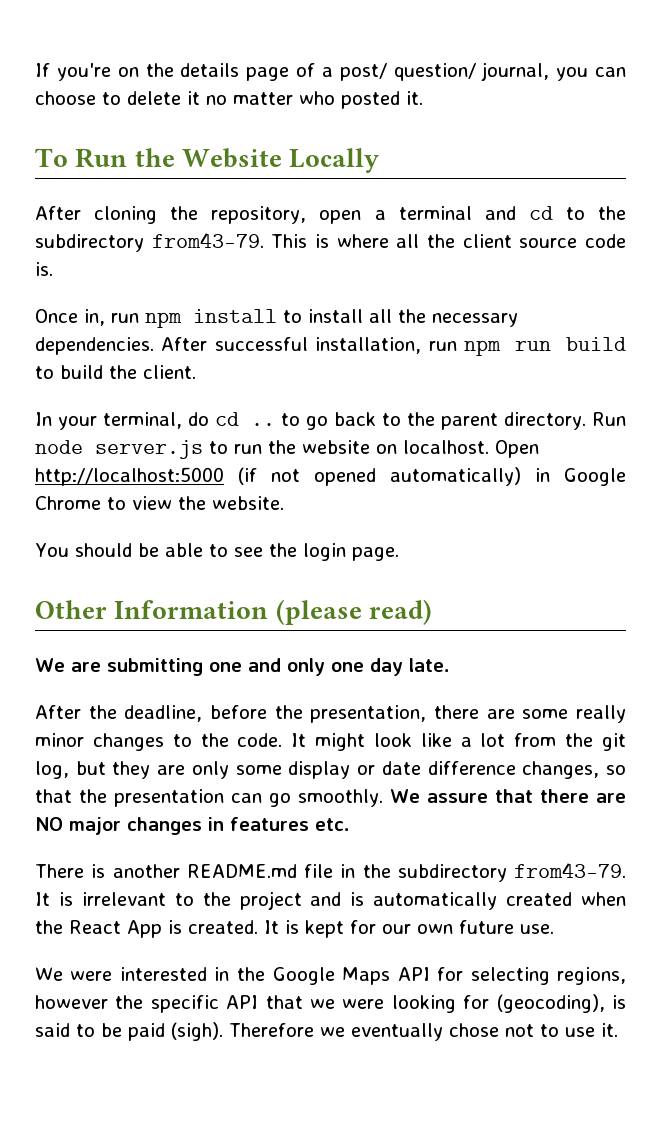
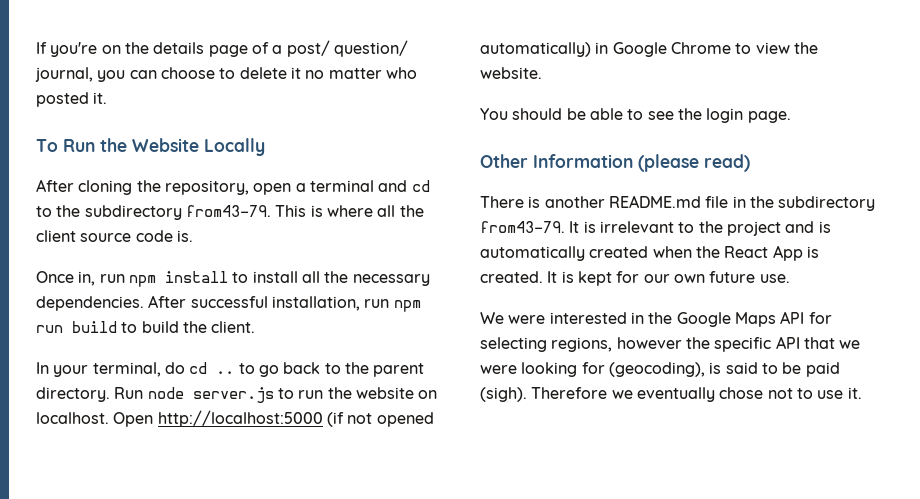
[35,658,450,676] [35,705,626,723] [35,733,626,751] [35,761,627,779] [35,789,626,807] [35,817,350,835] // We are submitting one and only one day late. // After the deadline, before the presentation, there are some really minor changes to the code. It might look like a lot from the git log, but they are only some display or date difference changes, so that the presentation can go smoothly. We assure that there are NO major changes in features etc. -> (750, 163) none

